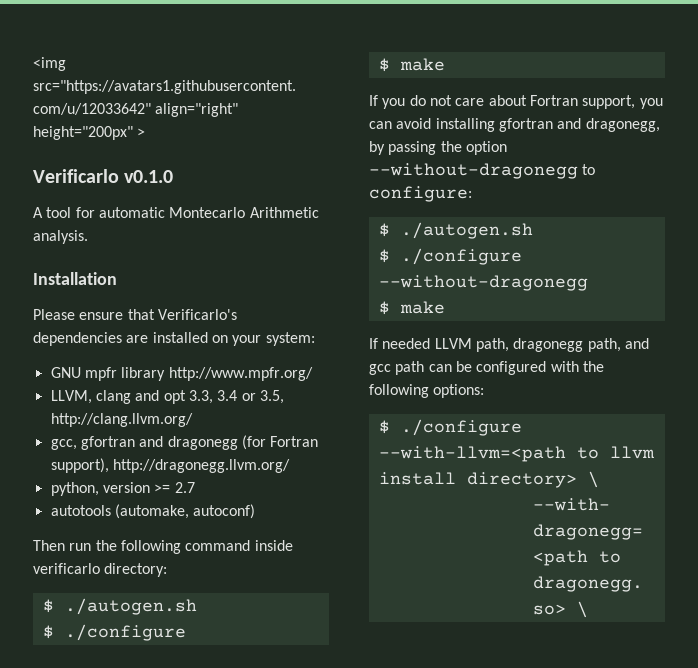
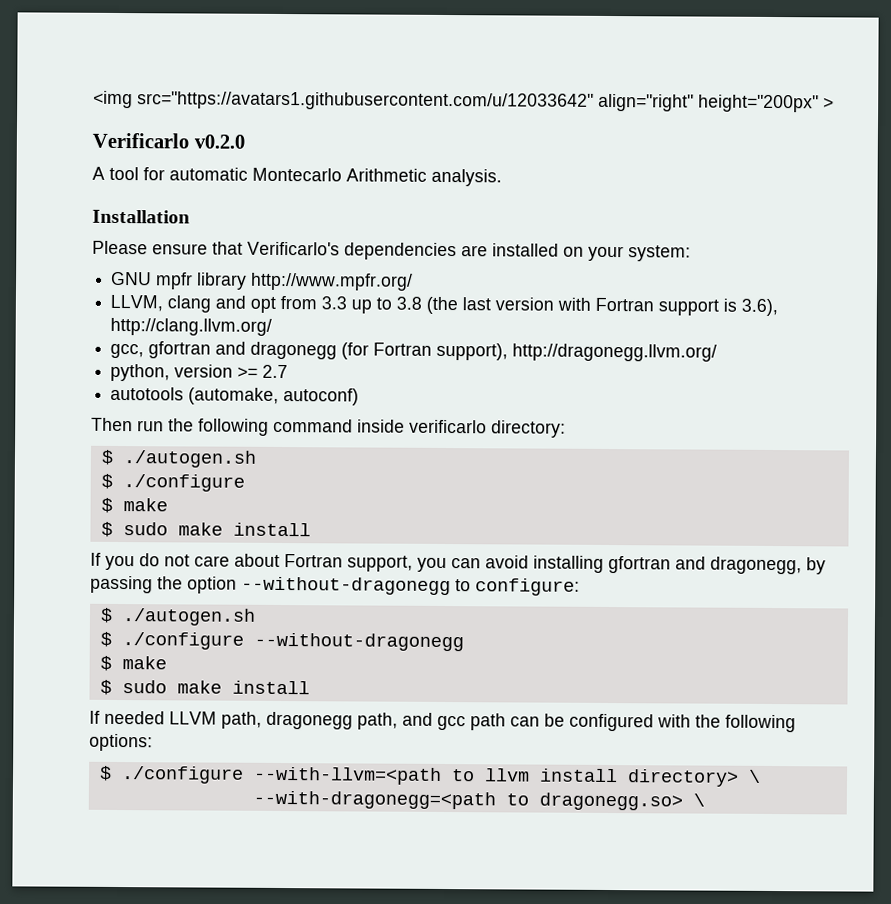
[124,170,174,183] v0.1.0 -> [193,134,245,149] v0.2.0
[188,390,284,404] 3.3, 3.4 or 3.5, -> [280,295,779,317] from 3.3 up to 3.8 (the last version with Fortran support is 3.6),
(445, 64) none -> [100,521,311,537] // $ sudo make install
(445, 307) none -> [99,679,310,695] // $ sudo make install

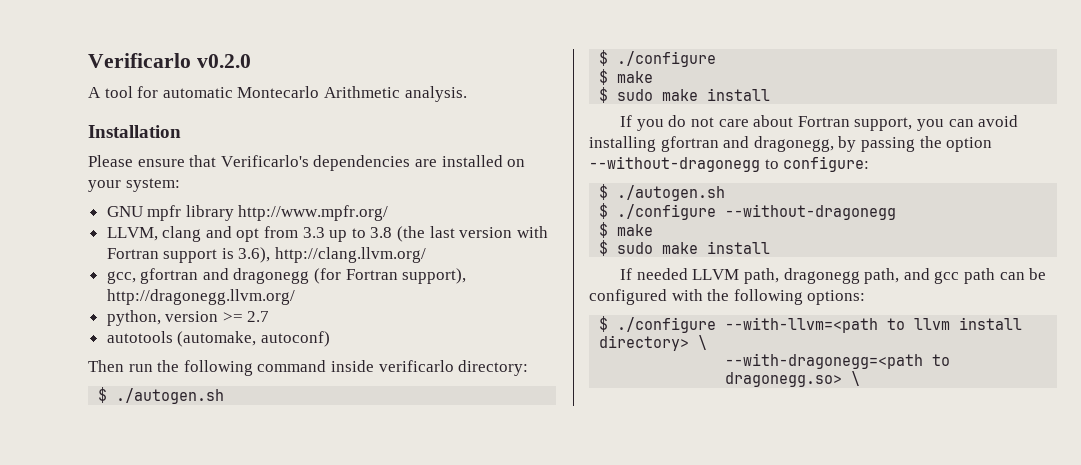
[93,90,834,113] <img src="https://avatars1.githubusercontent.com/u/12033642" align="right" height="200px" > // -> (88, 60) none

